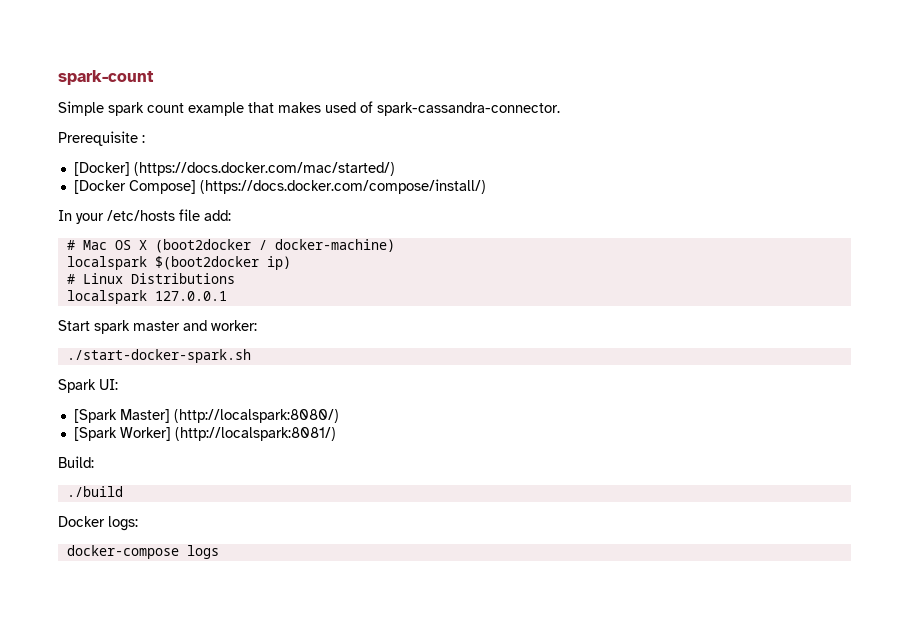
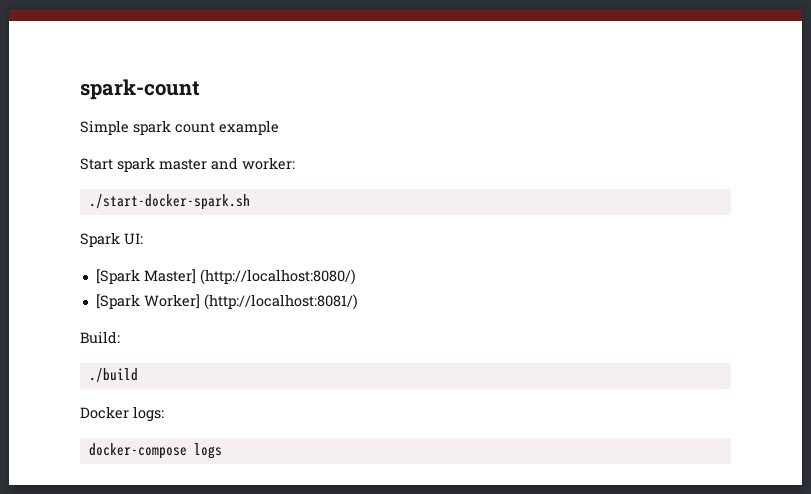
[248,101,560,116] [58,131,145,146] [73,162,395,176] [73,179,486,194] [58,209,231,224] [66,239,395,253] [66,256,291,270] [66,273,235,284] [66,290,227,304] that makes used of spark-cassandra-connector. // Prerequisite : // [Docker] (https://docs.docker.com/mac/started/) // [Docker Compose] (https://docs.docker.com/compose/install/) // In your /etc/hosts file add: // # Mac OS X (boot2docker / docker-machine) // localspark $(boot2docker ip) // # Linux Distributions // localspark 127.0.0.1 -> (279, 127) none
[173,409,339,423] (http://localspark:8080/) -> [199,269,356,285] (http://localhost:8080/)
[174,427,336,441] (http://localspark:8081/) -> [203,294,358,310] (http://localhost:8081/)

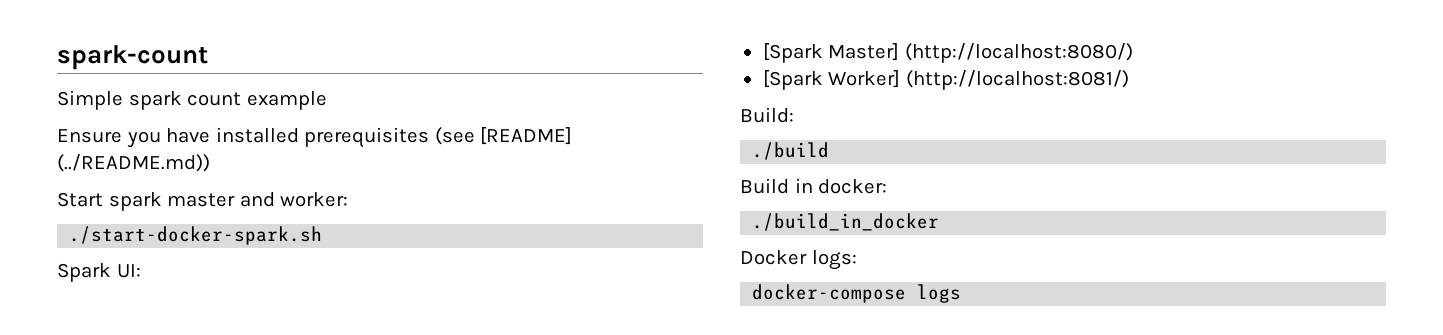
(279, 127) none -> [57,127,573,148] [57,154,210,172] // Ensure you have installed prerequisites (see [README] (../README.md))
(138, 375) none -> [740,178,888,194] [752,213,940,231] // Build in docker: // ./build_in_docker

